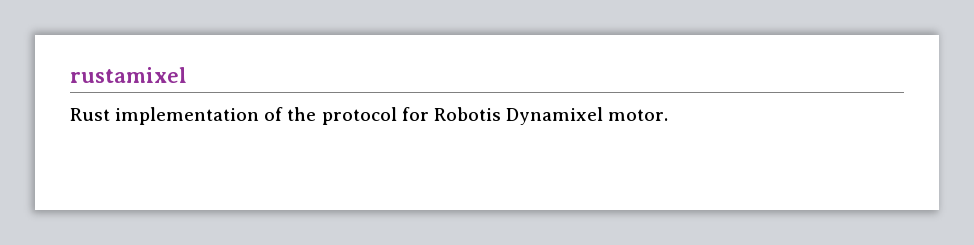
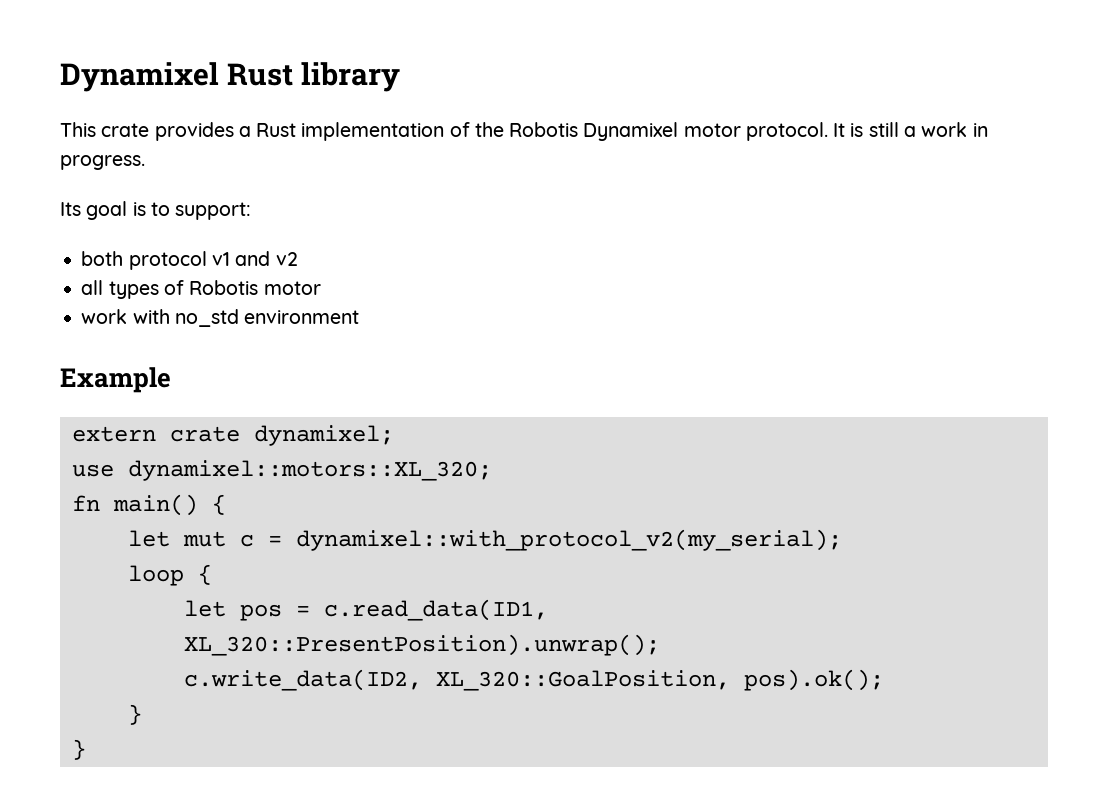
[70,67,187,83] [70,107,669,125] rustamixel // Rust implementation of the protocol for Robotis Dynamixel motor. -> [60,62,401,92] [60,122,988,141] [60,155,145,170] [60,201,252,220] [81,251,298,270] [81,280,321,299] [81,309,360,327] [60,367,171,393] [71,425,394,446] [71,460,492,481] [71,494,226,516] [127,529,842,551] [127,564,212,586] [183,599,548,621] [183,634,660,656] [183,669,884,691] [127,704,142,725] [71,739,86,760] Dynamixel Rust library // This crate provides a Rust implementation of the Robotis Dynamixel motor protocol. It is still a work in progress. // Its goal is to support: // both protocol v1 and v2 // all types of Robotis motor // work with no_std environment // Example // extern crate dynamixel; // use dynamixel::motors::XL_320; // fn main() { // let mut c = dynamixel::with_protocol_v2(my_serial); // loop { // let pos = c.read_data(ID1, XL_320::PresentPosition).unwrap(); // c.write_data(ID2, XL_320::GoalPosition, pos).ok(); // } // }

